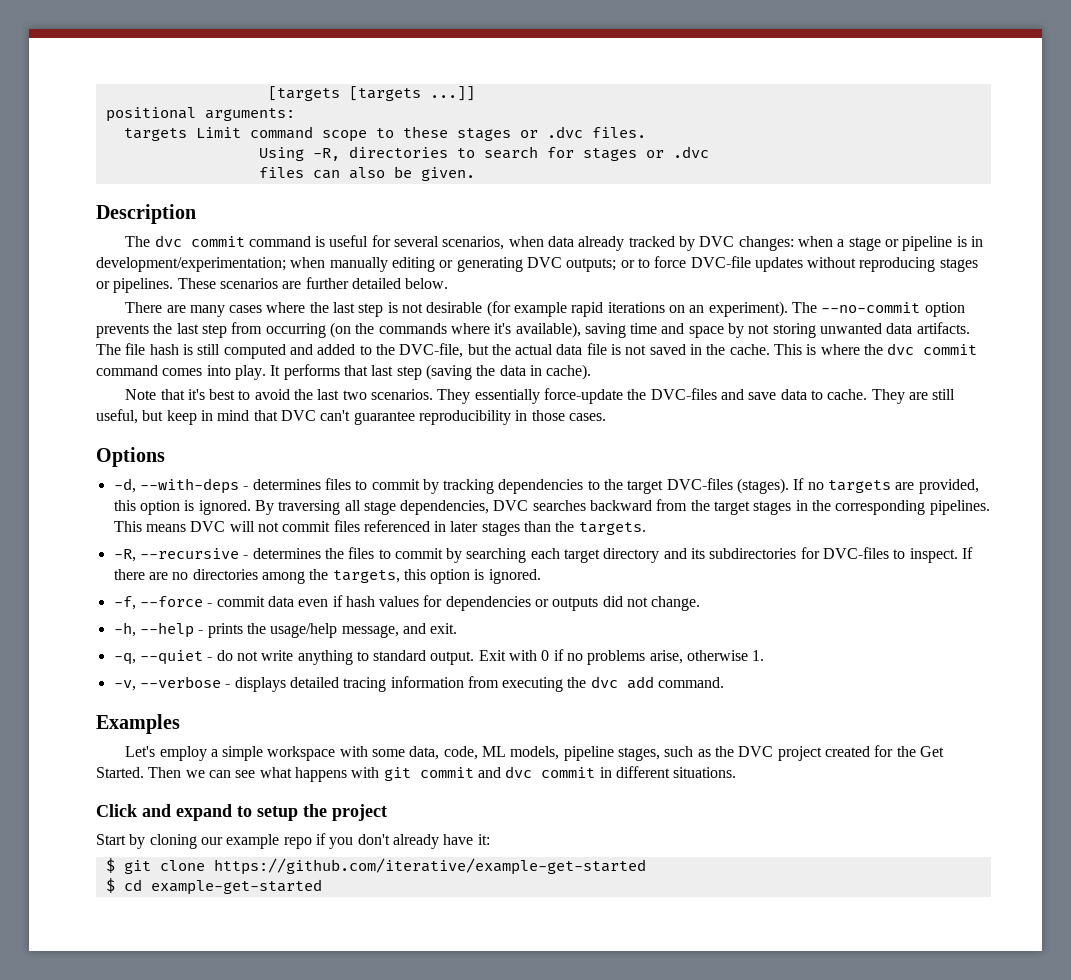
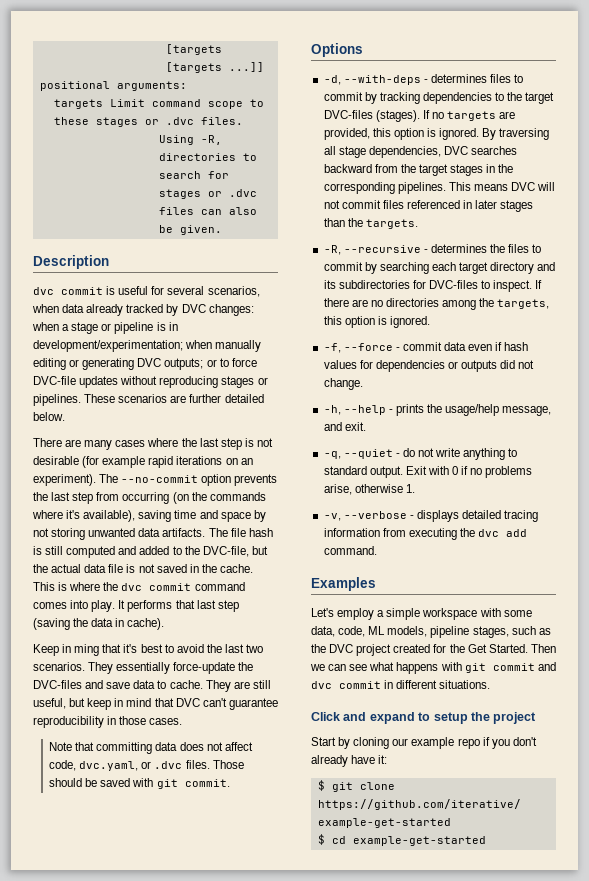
[125,235,311,247] The dvc commit command -> [33,287,103,295] dvc commit
[125,389,157,400] Note -> [33,644,100,656] Keep in ming
(606, 417) none -> [49,742,253,754] [49,760,244,771] [49,778,230,789] // Note that committing data does not affect code, dvc.yaml, or .dvc files. Those should be saved with git commit.

